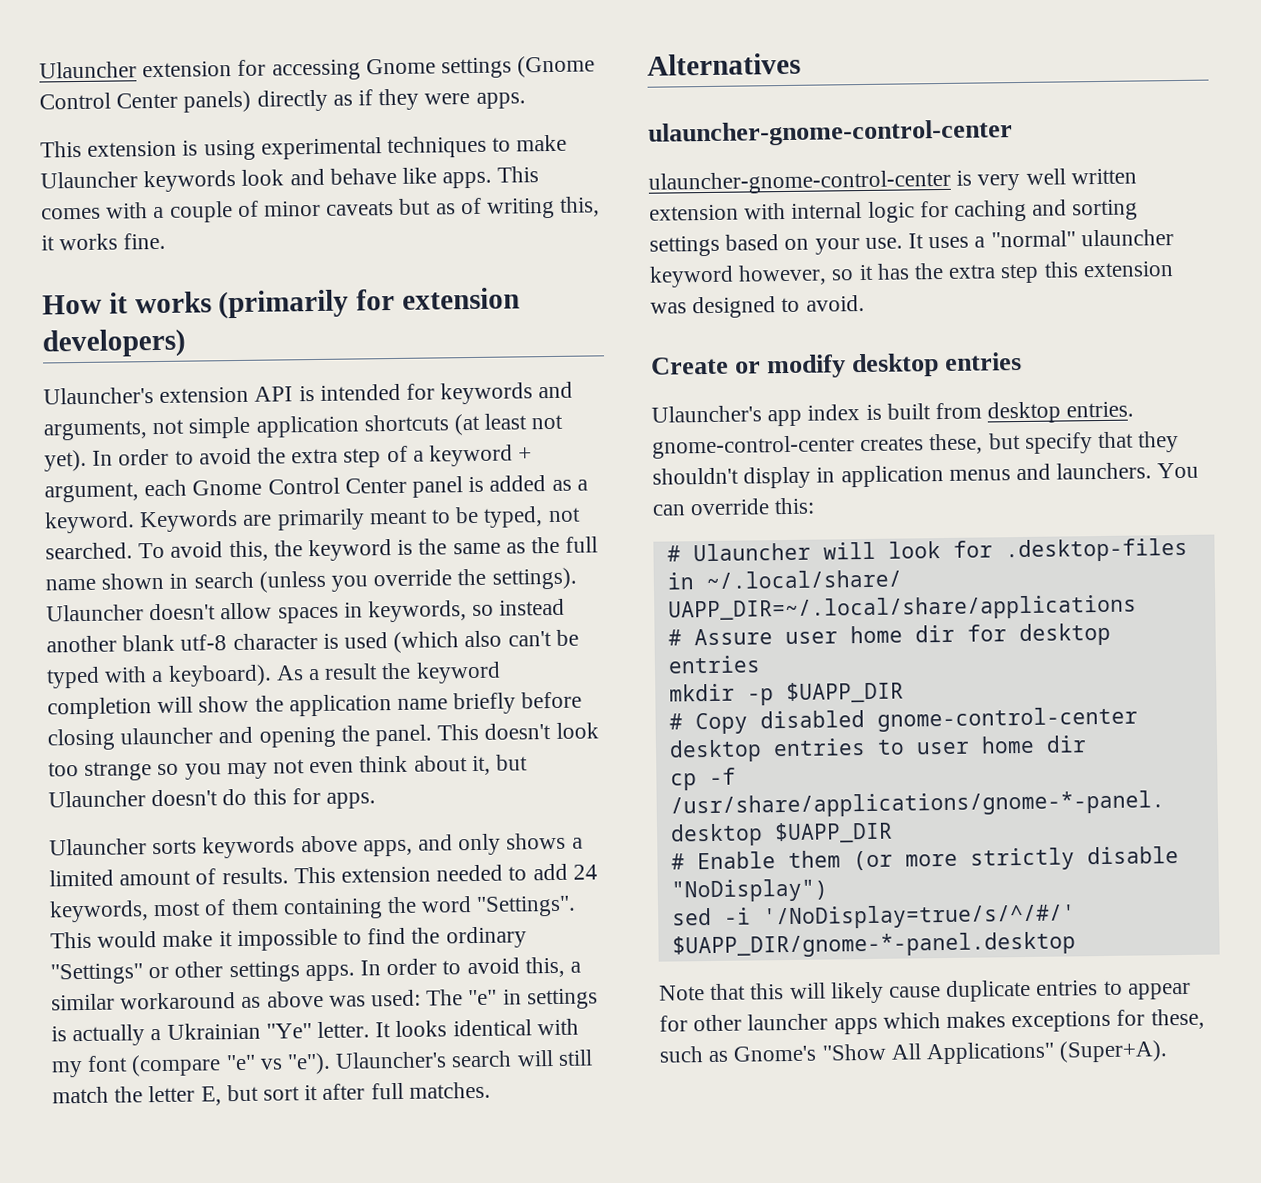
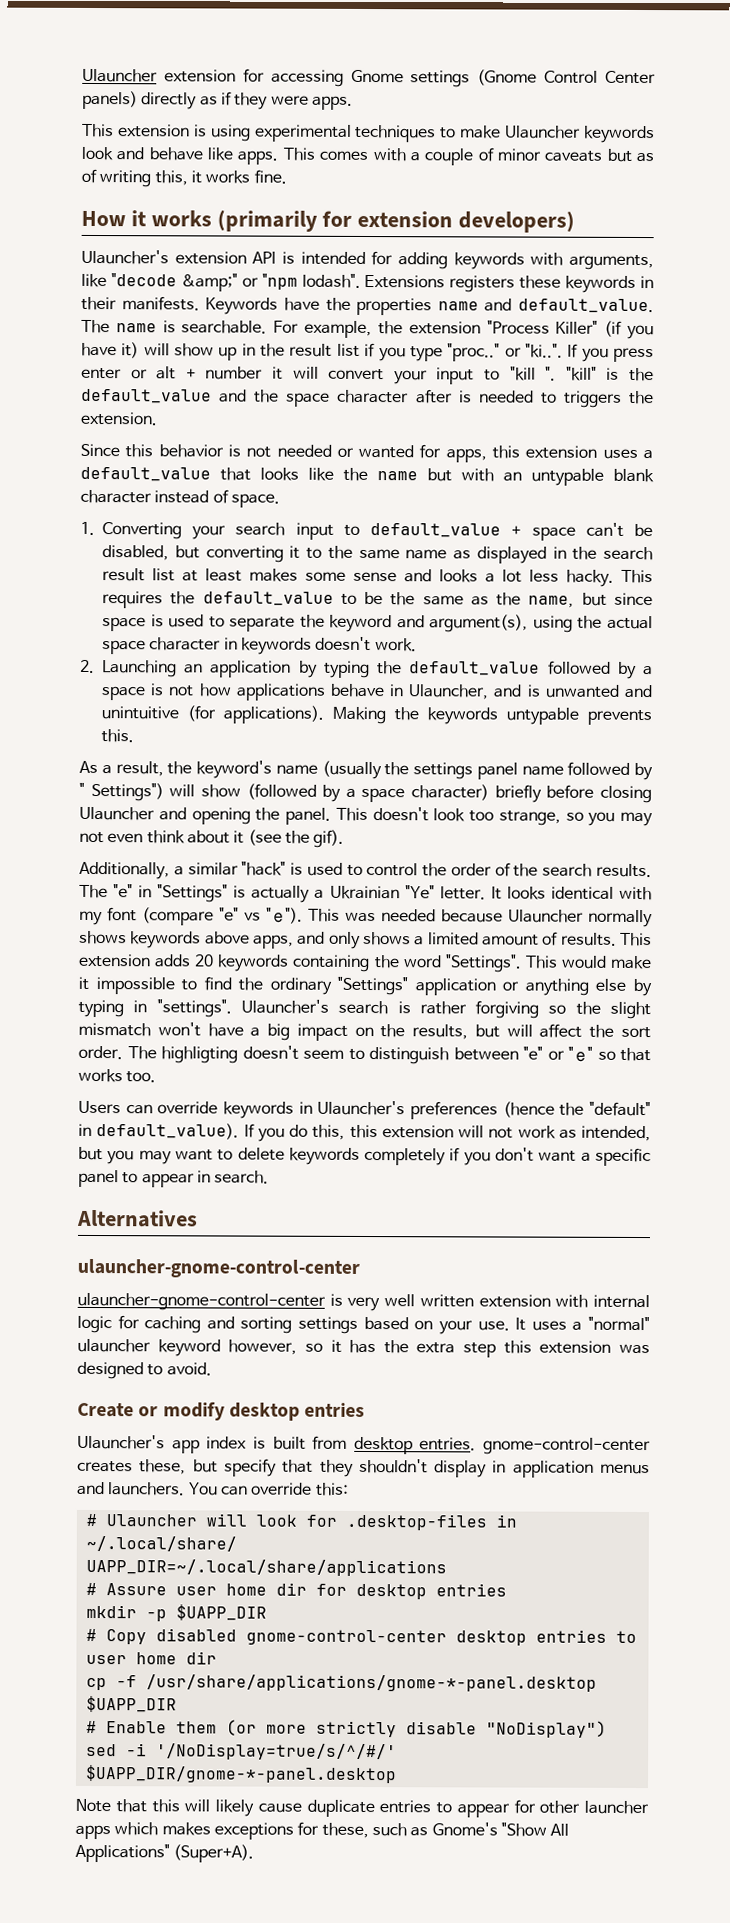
[440,381,574,405] [43,413,564,441] [44,444,533,472] [44,475,588,503] [44,506,581,534] [45,536,599,562] [45,567,577,593] [46,598,566,624] [46,629,579,654] [46,661,501,689] [47,694,449,720] keywords and arguments, not simple application shortcuts (at least not yet). In order to avoid the extra step of a keyword + argument, each Gnome Control Center panel is added as a keyword. Keywords are primarily meant to be typed, not searched. To avoid this, the keyword is the same as the full name shown in search (unless you override the settings). Ulauncher doesn't allow spaces in keywords, so instead another blank utf-8 character is used (which also can't be typed with a keyboard). As a result the keyword completion will show the application name -> [398,252,654,271] [81,273,655,293] [81,296,654,316] [81,319,654,340] [81,342,655,363] [81,366,655,385] [81,388,655,408] [80,411,158,426] [80,443,653,463] [80,466,654,486] [80,489,280,508] [80,521,653,541] [102,545,653,564] [102,568,653,587] [102,591,653,609] [102,614,654,633] [102,636,417,655] [80,659,653,679] [101,683,653,701] [101,705,652,726] [101,729,134,743] [79,760,653,781] [79,782,490,803] adding keywords with arguments, like "decode &amp;" or "npm lodash". Extensions registers these keywords in their manifests. Keywords have the properties name and default_value. The name is searchable. For example, the extension "Process Killer" (if you have it) will show up in the result list if you type "proc.." or "ki..". If you press enter or alt + number it will convert your input to "kill ". "kill" is the default_value and the space character after is needed to triggers the extension. // Since this behavior is not needed or wanted for apps, this extension uses a default_value that looks like the name but with an untypable blank character instead of space. // 1. Converting your search input to default_value + space can't be disabled, but converting it to the same name as displayed in the search result list at least makes some sense and looks a lot less hacky. This requires the default_value to be the same as the name, but since space is used to separate the keyword and argument(s), using the actual space character in keywords doesn't work. // 2. Launching an application by typing the default_value followed by a space is not how applications behave in Ulauncher, and is unwanted and unintuitive (for applications). Making the keywords untypable prevents this. // As a result, the keyword's name (usually the settings panel name followed by " Settings") will show (followed by a space character)
[120,727,214,745] ulauncher -> [79,806,155,821] Ulauncher
[84,761,153,781] strange -> [498,810,561,826] strange,
[471,754,529,776] [48,787,377,809] [49,832,583,859] [49,863,598,887] [49,895,577,923] [50,926,527,952] [50,956,582,985] [51,989,422,1011] it, but Ulauncher doesn't do this for apps. // Ulauncher sorts keywords above apps, and only shows a limited amount of results. This extension needed to add 24 keywords, most of them containing the word "Settings". This would make it impossible to find the ordinary "Settings" or other settings apps. In order to avoid this, a similar workaround as above was used: -> [233,829,345,848] [79,861,652,880] it (see the gif). // Additionally, a similar "hack" is used to control the order of the search results.
[526,988,598,1010] settings -> [157,884,229,903] "Settings"
[335,1049,593,1069] [52,1081,491,1106] Ulauncher's search will still match the letter E, but sort it after full matches. -> [308,908,653,928] [79,930,652,949] [78,953,653,973] [78,976,652,997] [78,999,651,1020] [78,1022,651,1041] [78,1045,651,1065] [78,1068,157,1083] [78,1100,651,1120] [78,1123,651,1142] [78,1146,652,1167] [78,1169,270,1188] This was needed because Ulauncher normally shows keywords above apps, and only shows a limited amount of results. This extension adds 20 keywords containing the word "Settings". This would make it impossible to find the ordinary "Settings" application or anything else by typing in "settings". Ulauncher's search is rather forgiving so the slight mismatch won't have a big impact on the results, but will affect the sort order. The highligting doesn't seem to distinguish between "e" or "е" so that works too. // Users can override keywords in Ulauncher's preferences (hence the "default" in default_value). If you do this, this extension will not work as intended, but you may want to delete keywords completely if you don't want a specific panel to appear in search.

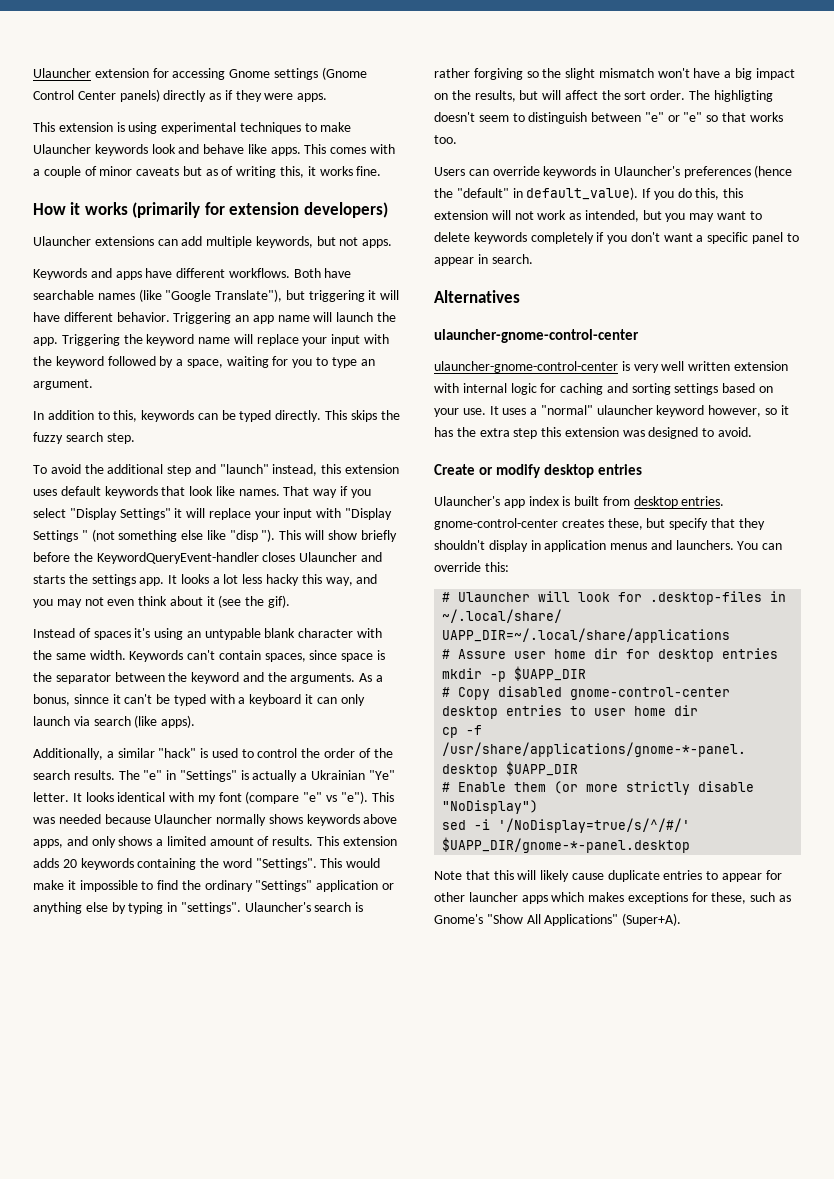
[81,249,654,271] [81,273,655,293] [81,296,654,316] [81,319,654,340] [81,342,655,363] [81,366,655,385] [81,388,655,408] [80,411,158,426] [80,443,653,463] [80,466,654,486] [80,489,280,508] [80,521,653,541] [102,545,653,564] [102,568,653,587] [102,591,653,609] [102,614,654,633] [102,636,417,655] [80,659,653,679] [101,683,653,701] [101,705,652,726] [101,729,134,743] [79,760,653,781] [79,782,652,804] [79,806,584,826] Ulauncher's extension API is intended for adding keywords with arguments, like "decode &amp;" or "npm lodash". Extensions registers these keywords in their manifests. Keywords have the properties name and default_value. The name is searchable. For example, the extension "Process Killer" (if you have it) will show up in the result list if you type "proc.." or "ki..". If you press enter or alt + number it will convert your input to "kill ". "kill" is the default_value and the space character after is needed to triggers the extension. // Since this behavior is not needed or wanted for apps, this extension uses a default_value that looks like the name but with an untypable blank character instead of space. // 1. Converting your search input to default_value + space can't be disabled, but converting it to the same name as displayed in the search result list at least makes some sense and looks a lot less hacky. This requires the default_value to be the same as the name, but since space is used to separate the keyword and argument(s), using the actual space character in keywords doesn't work. // 2. Launching an application by typing the default_value followed by a space is not how applications behave in Ulauncher, and is unwanted and unintuitive (for applications). Making the keywords untypable prevents this. // As a result, the keyword's name (usually the settings panel name followed by " Settings") will show (followed by a space character) briefly before closing Ulauncher and opening the panel. This doesn't look too strange, so -> [33,236,393,248] [33,268,352,280] [33,289,400,302] [33,312,397,324] [33,334,390,346] [33,356,375,368] [33,379,93,390] [33,410,400,422] [33,432,135,444] [33,464,400,476] [33,486,371,498] [33,508,393,520] [33,529,397,542] [33,552,382,564] [33,574,378,586] Ulauncher extensions can add multiple keywords, but not apps. // Keywords and apps have different workflows. Both have searchable names (like "Google Translate"), but triggering it will have different behavior. Triggering an app name will launch the app. Triggering the keyword name will replace your input with the keyword followed by a space, waiting for you to type an argument. // In addition to this, keywords can be typed directly. This skips the fuzzy search step. // To avoid the additional step and "launch" instead, this extension uses default keywords that look like names. That way if you select "Display Settings" it will replace your input with "Display Settings " (not something else like "disp "). This will show briefly before the KeywordQueryEvent-handler closes Ulauncher and starts the settings app. It looks a lot less hacky this way, and
(345, 838) none -> [33,628,383,640] [33,650,386,662] [33,672,384,684] [33,694,365,706] [33,715,196,728] // Instead of spaces it's using an untypable blank character with the same width. Keywords can't contain spaces, since space is the separator between the keyword and the arguments. As a bonus, sinnce it can't be typed with a keyboard it can only launch via search (like apps).

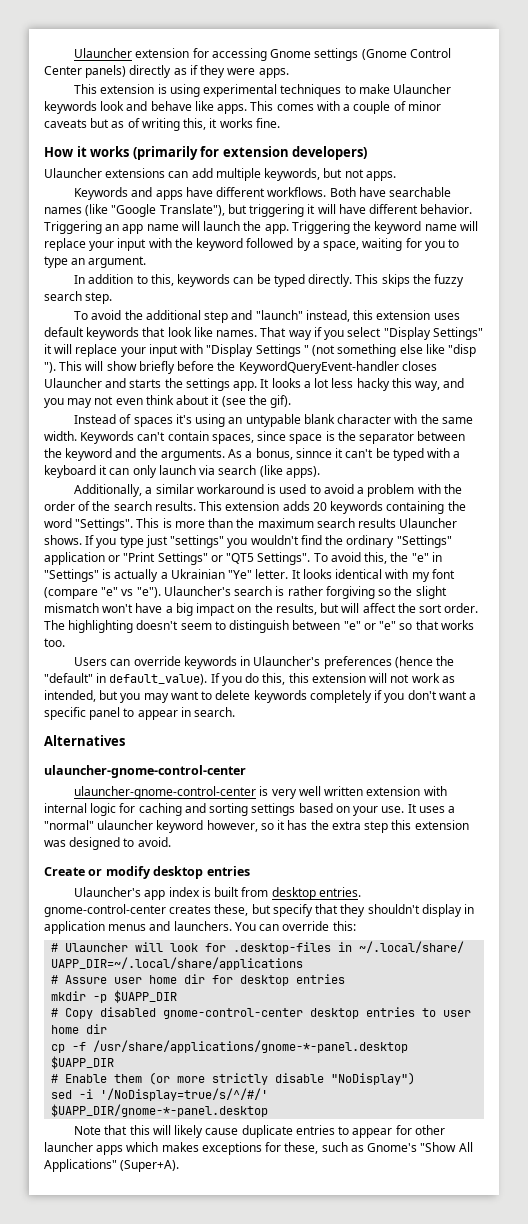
[158,748,197,758] "hack" -> [196,484,264,494] workaround
[257,748,298,758] control -> [323,484,441,497] avoid a problem with
[118,770,140,780] The -> [199,501,466,514] [44,518,458,531] [44,535,452,548] [44,552,409,565] This extension adds 20 keywords containing the word "Settings". This is more than the maximum search results Ulauncher shows. If you type just "settings" you wouldn't find the ordinary "Settings" application or "Print Settings" or "QT5 Settings". To avoid this, the
[371,792,394,802] [33,814,398,826] [33,836,397,848] [33,858,381,870] [33,880,395,892] [33,902,241,914] This was needed because Ulauncher normally shows keywords above apps, and only shows a limited amount of results. This extension adds 20 keywords containing the word "Settings". This would make it impossible to find the ordinary "Settings" application or anything else by typing in "settings". -> (161, 592) none
[713,90,773,102] highligting -> [68,620,134,633] highlighting

